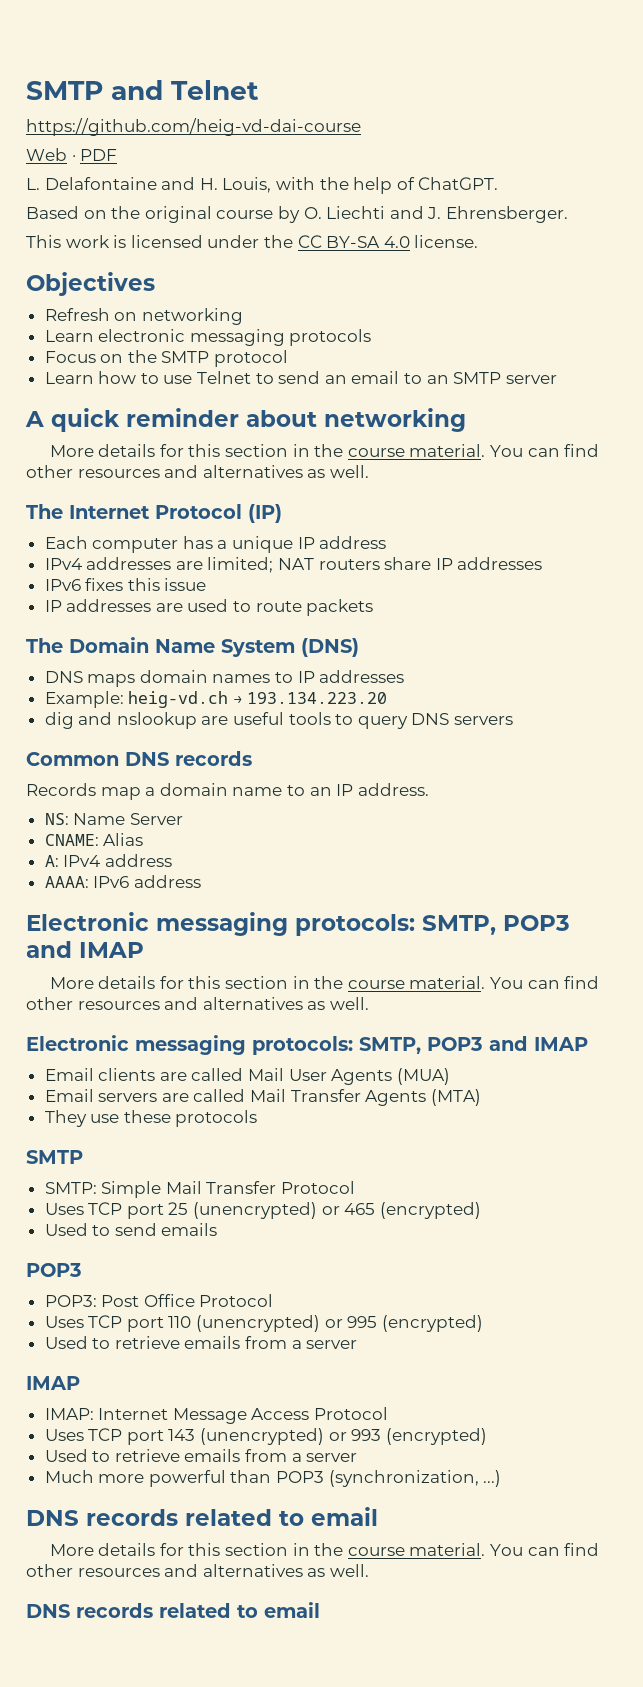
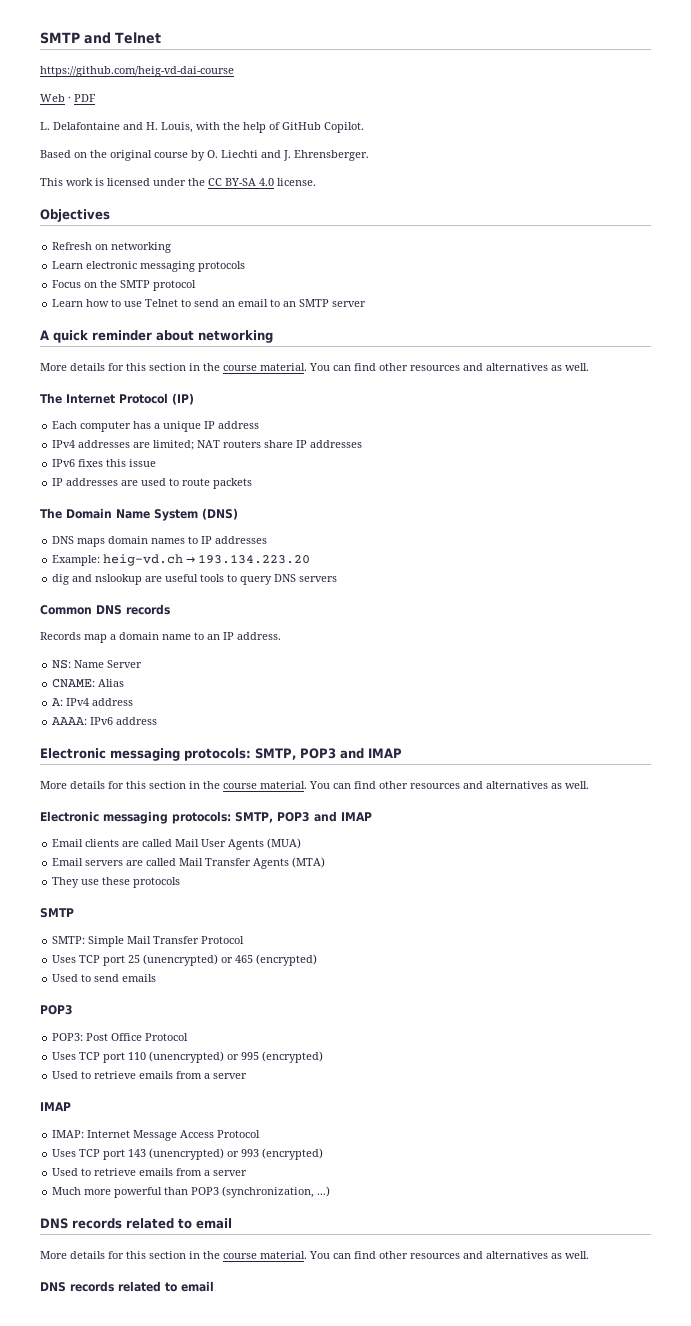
[418,177,499,190] ChatGPT. -> [282,122,364,133] GitHub Copilot.

